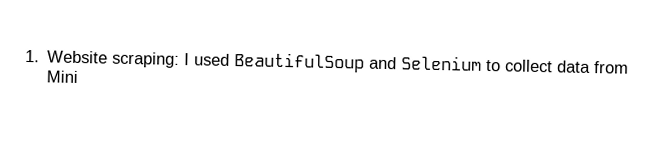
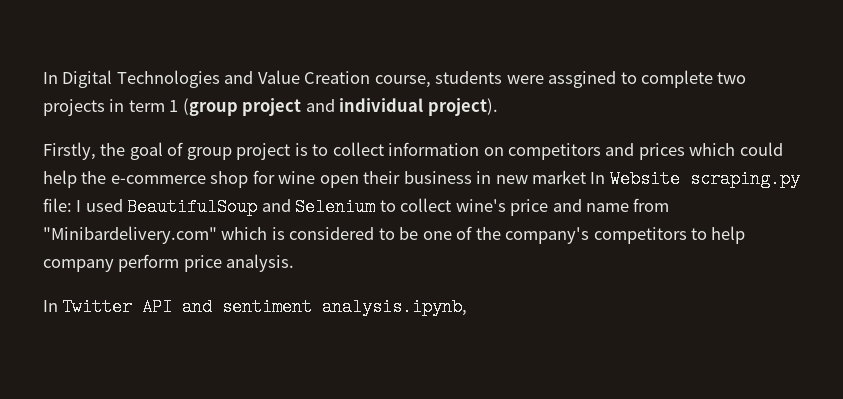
[25,49,181,68] 1. Website scraping: -> [43,70,747,88] [43,98,498,116] [43,142,783,160] [43,170,800,188] [43,198,72,212] In Digital Technologies and Value Creation course, students were assgined to complete two projects in term 1 (group project and individual project). // Firstly, the goal of group project is to collect information on competitors and prices which could help the e-commerce shop for wine open their business in new market In Website scraping.py file:
[557,60,630,74] [46,70,79,84] data from Mini -> [455,198,670,216] [43,226,746,244] [43,254,295,272] [43,298,468,316] wine's price and name from "Minibardelivery.com" which is considered to be one of the company's competitors to help company perform price analysis. // In Twitter API and sentiment analysis.ipynb,

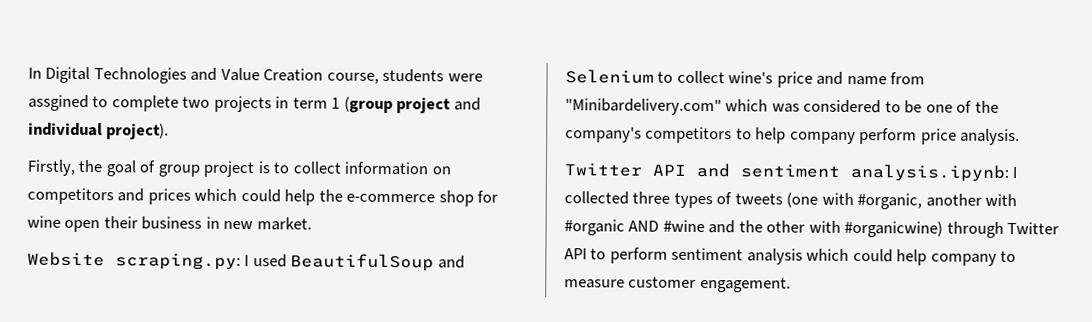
[532,170,800,188] [43,198,72,212] market In Website scraping.py file: -> [256,217,312,231] [27,251,241,271] market. // Website scraping.py:
[271,227,285,240] is -> [771,103,800,113] was
[43,300,58,312] In -> (1021, 137) none
[322,298,468,316] analysis.ipynb, -> [850,163,1018,182] [564,191,1018,210] [564,219,1060,238] [564,247,1017,266] [564,276,791,293] analysis.ipynb: I collected three types of tweets (one with #organic, another with #organic AND #wine and the other with #organicwine) through Twitter API to perform sentiment analysis which could help company to measure customer engagement.

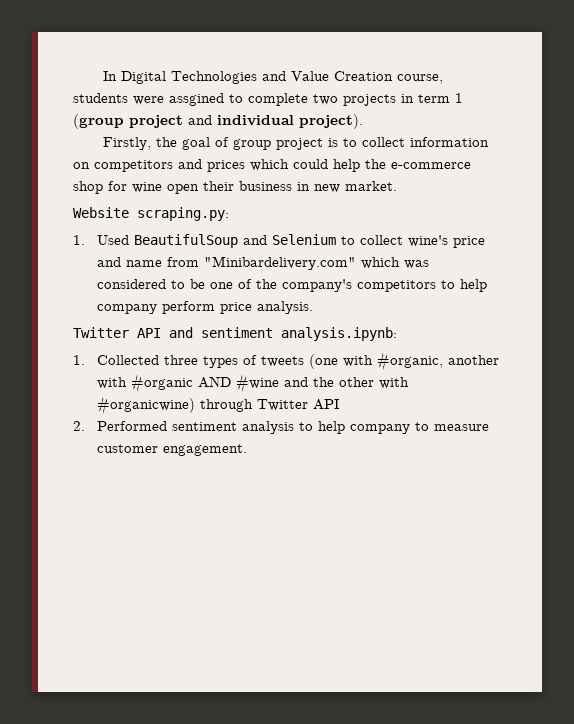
[244,254,287,268] I used -> [73,235,129,245] // 1. Used
[1012,167,1018,179] [564,191,629,205] I collected -> [73,355,159,365] // 1. Collected
[590,247,893,265] to perform sentiment analysis which could -> [73,421,313,434] // 2. Performed sentiment analysis to

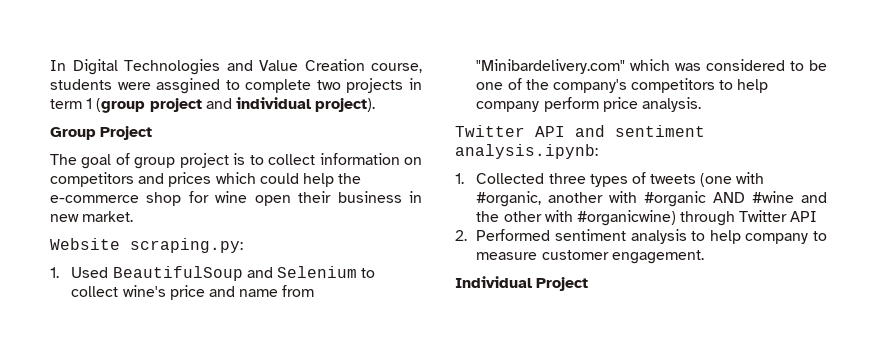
[103,137,178,150] Firstly, the -> [50,126,153,140] [50,154,77,165] Group Project // The
(247, 450) none -> [455,276,589,291] // Individual Project

